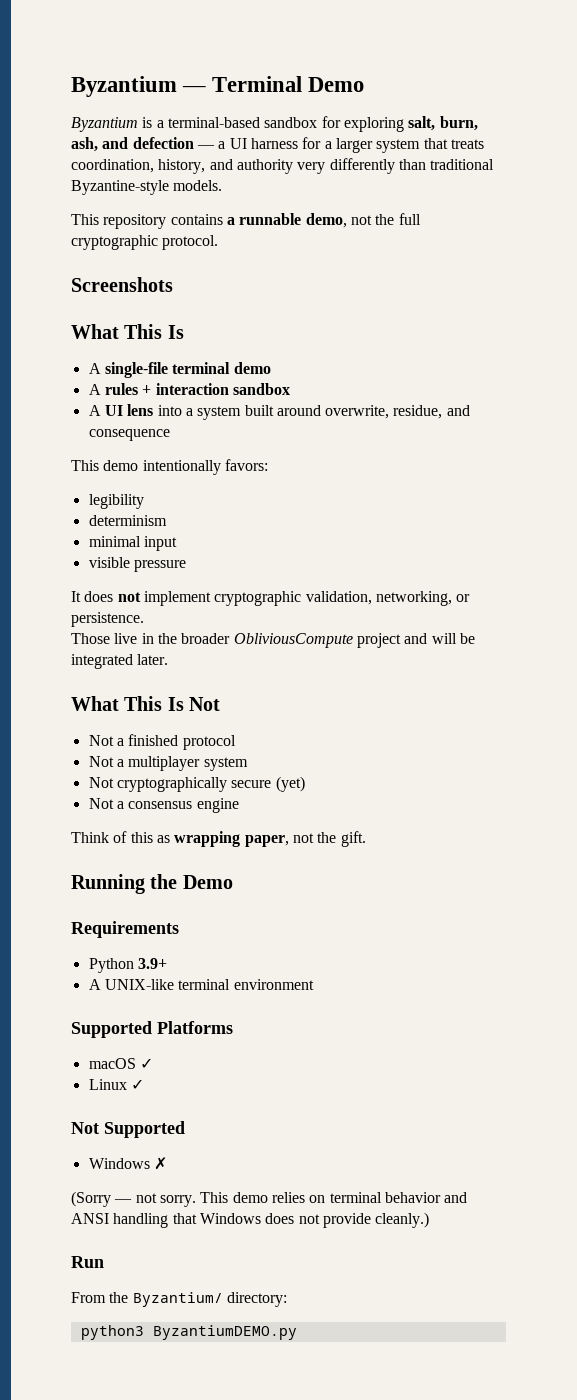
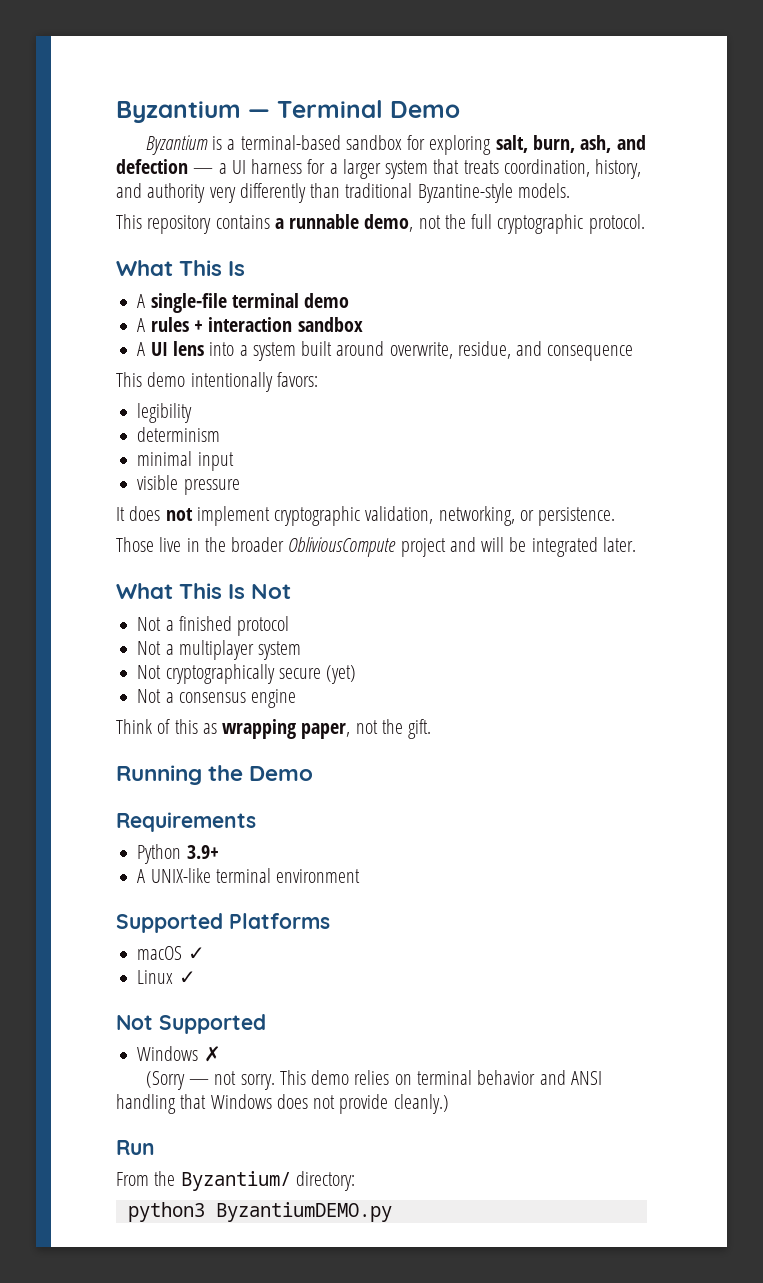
[71,277,173,292] // Screenshots -> (645, 224) none

